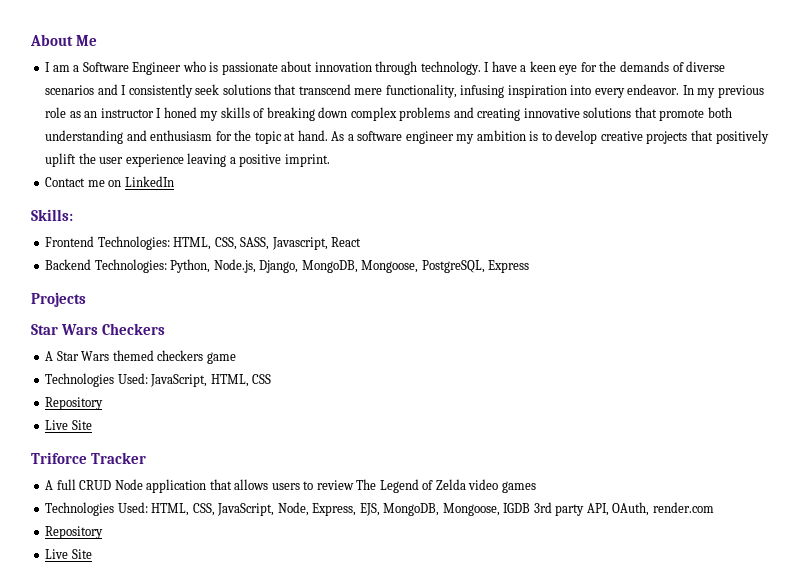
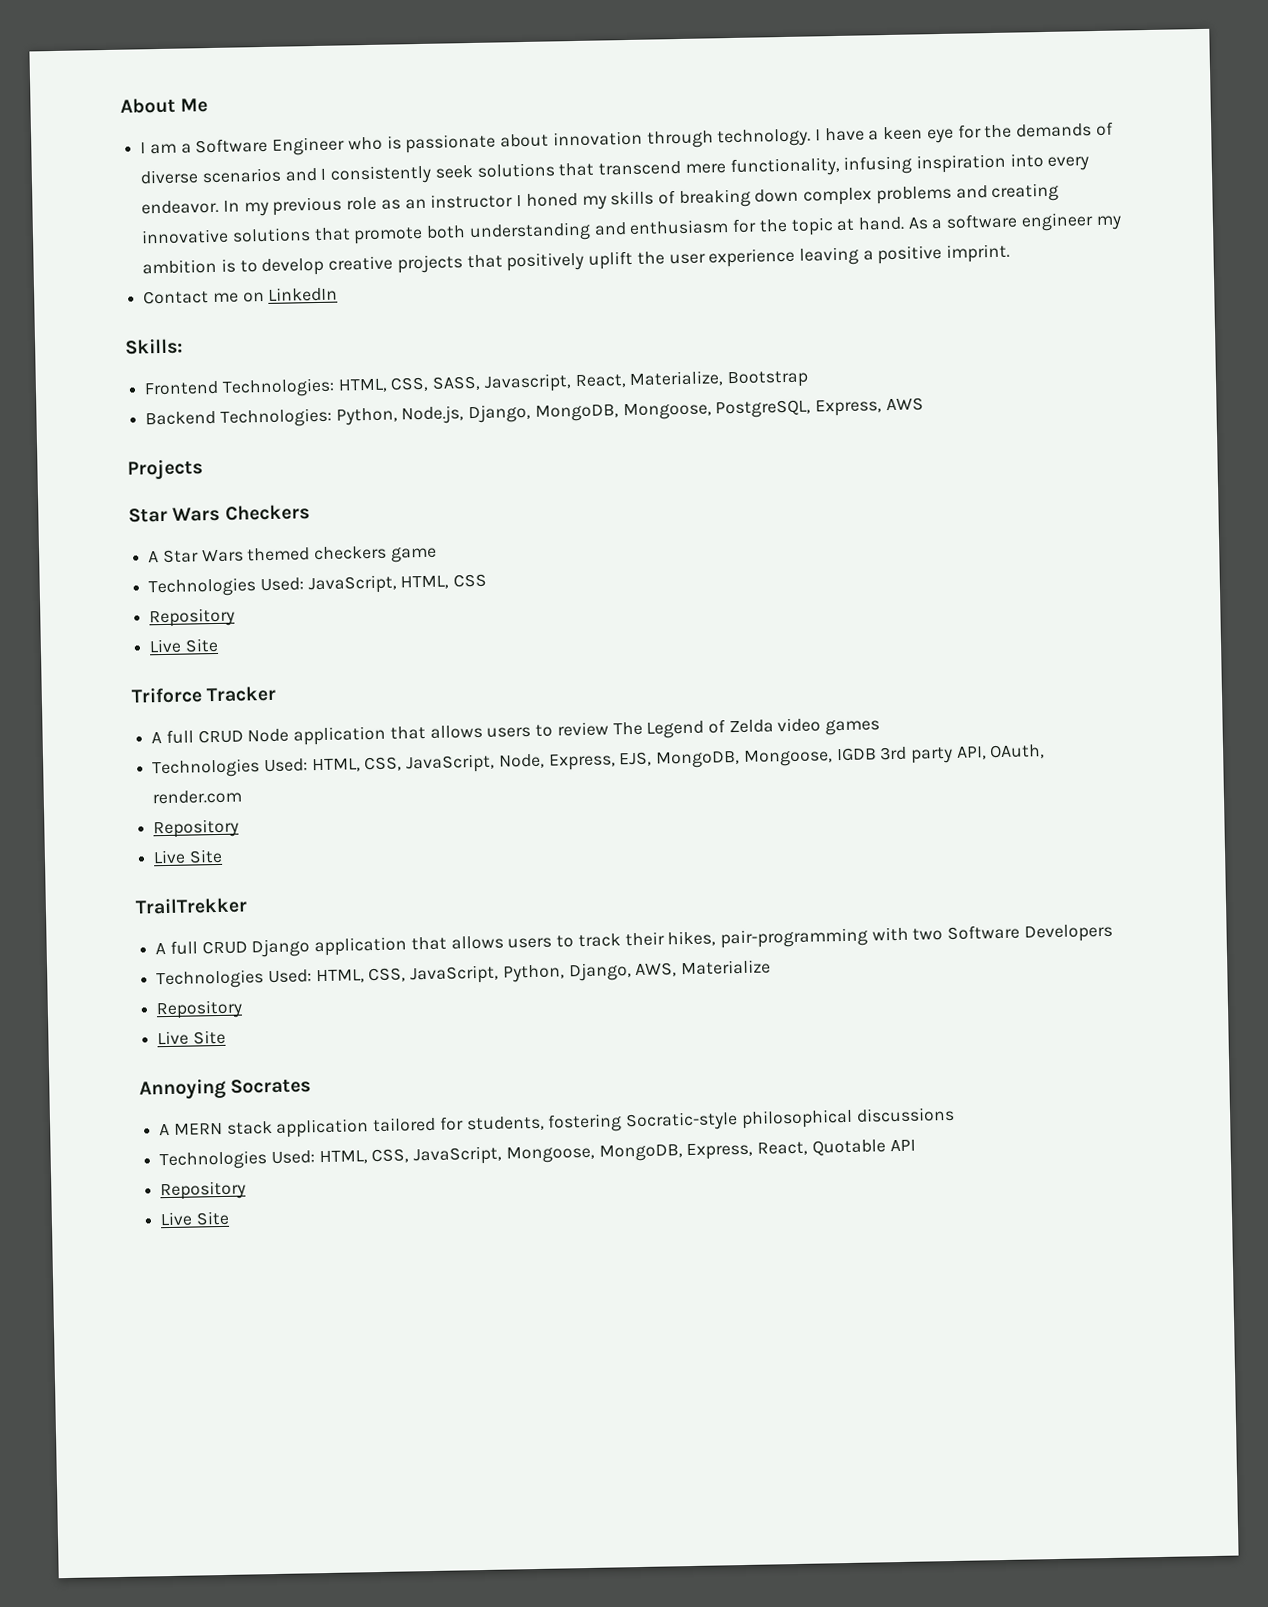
[331,237,362,247] React -> [574,370,810,389] React, Materialize, Bootstrap
[488,260,530,273] Express -> [815,397,924,417] Express, AWS
(92, 554) none -> [135,897,248,915] [155,923,1113,958] [156,959,772,990] [156,999,244,1020] [157,1029,226,1046] [139,1078,312,1100] [159,1106,955,1138] [159,1139,916,1171] [160,1180,247,1201] [160,1210,230,1227] // TrailTrekker // A full CRUD Django application that allows users to track their hikes, pair-programming with two Software Developers // Technologies Used: HTML, CSS, JavaScript, Python, Django, AWS, Materialize // Repository // Live Site // Annoying Socrates // A MERN stack application tailored for students, fostering Socratic-style philosophical discussions // Technologies Used: HTML, CSS, JavaScript, Mongoose, MongoDB, Express, React, Quotable API // Repository // Live Site

